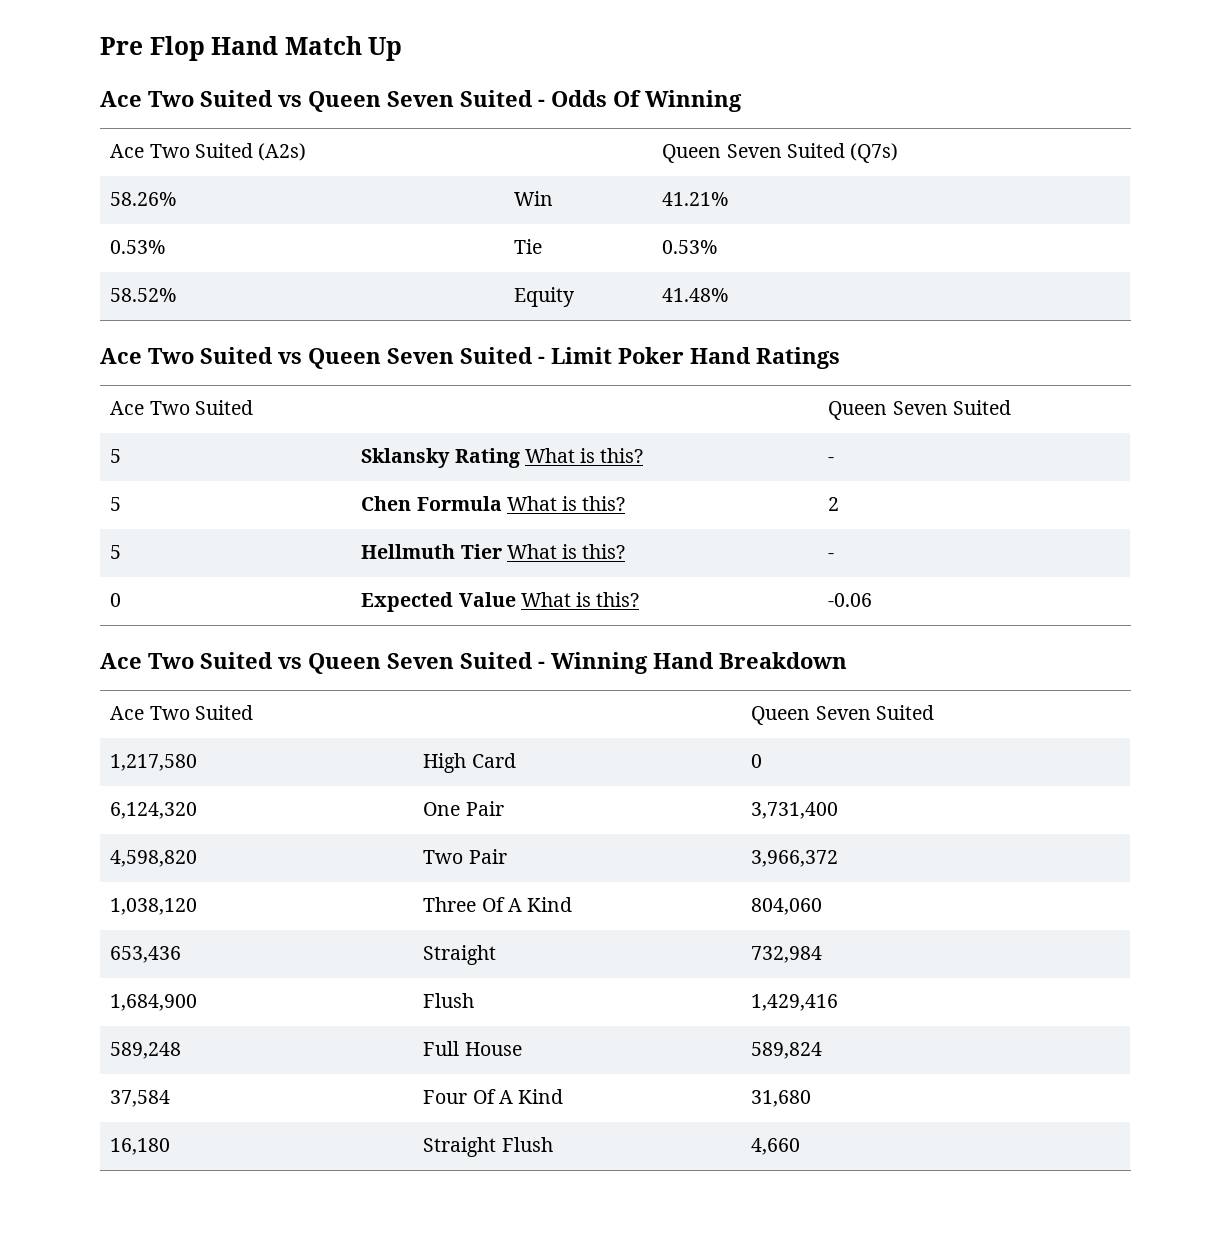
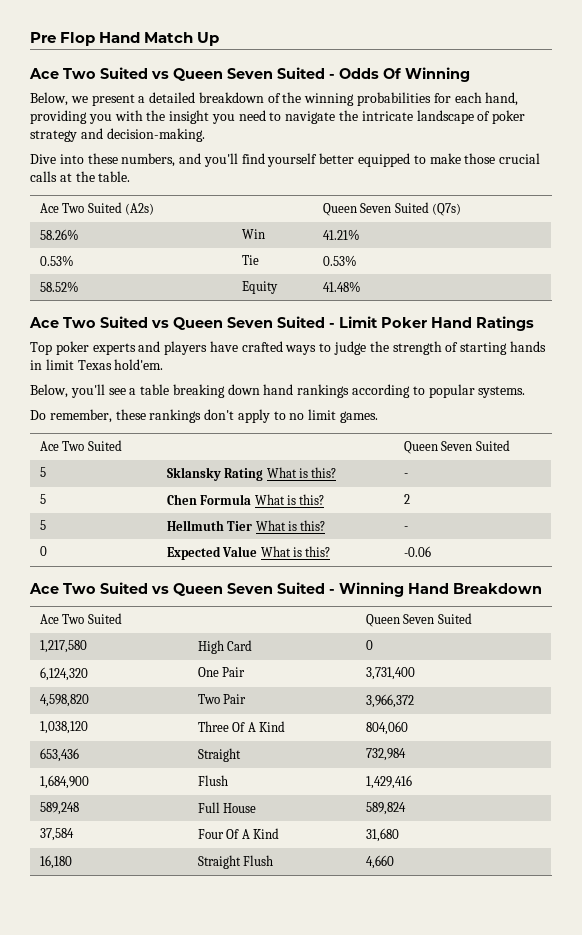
(742, 101) none -> [30,92,519,106] [30,110,526,124] [30,128,205,142] [30,153,541,167] [30,171,131,182] // Below, we present a detailed breakdown of the winning probabilities for each hand, providing you with the insight you need to navigate the intricate landscape of poker strategy and decision-making. // Dive into these numbers, and you'll find yourself better equipped to make those crucial calls at the table.
(840, 358) none -> [30,341,546,355] [30,359,164,370] [30,384,526,398] [30,409,379,423] // Top poker experts and players have crafted ways to judge the strength of starting hands in limit Texas hold'em. // Below, you'll see a table breaking down hand rankings according to popular systems. // Do remember, these rankings don't apply to no limit games.

